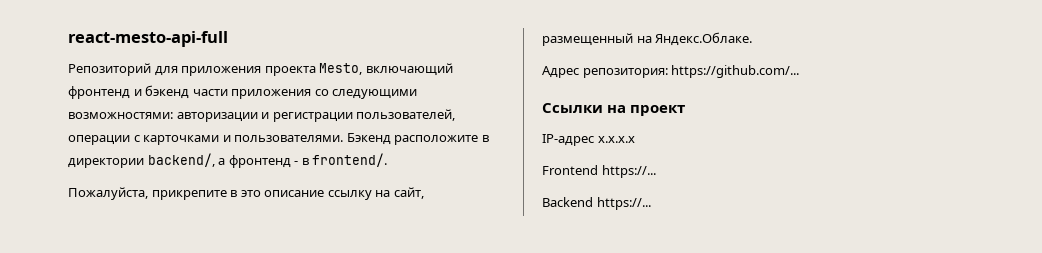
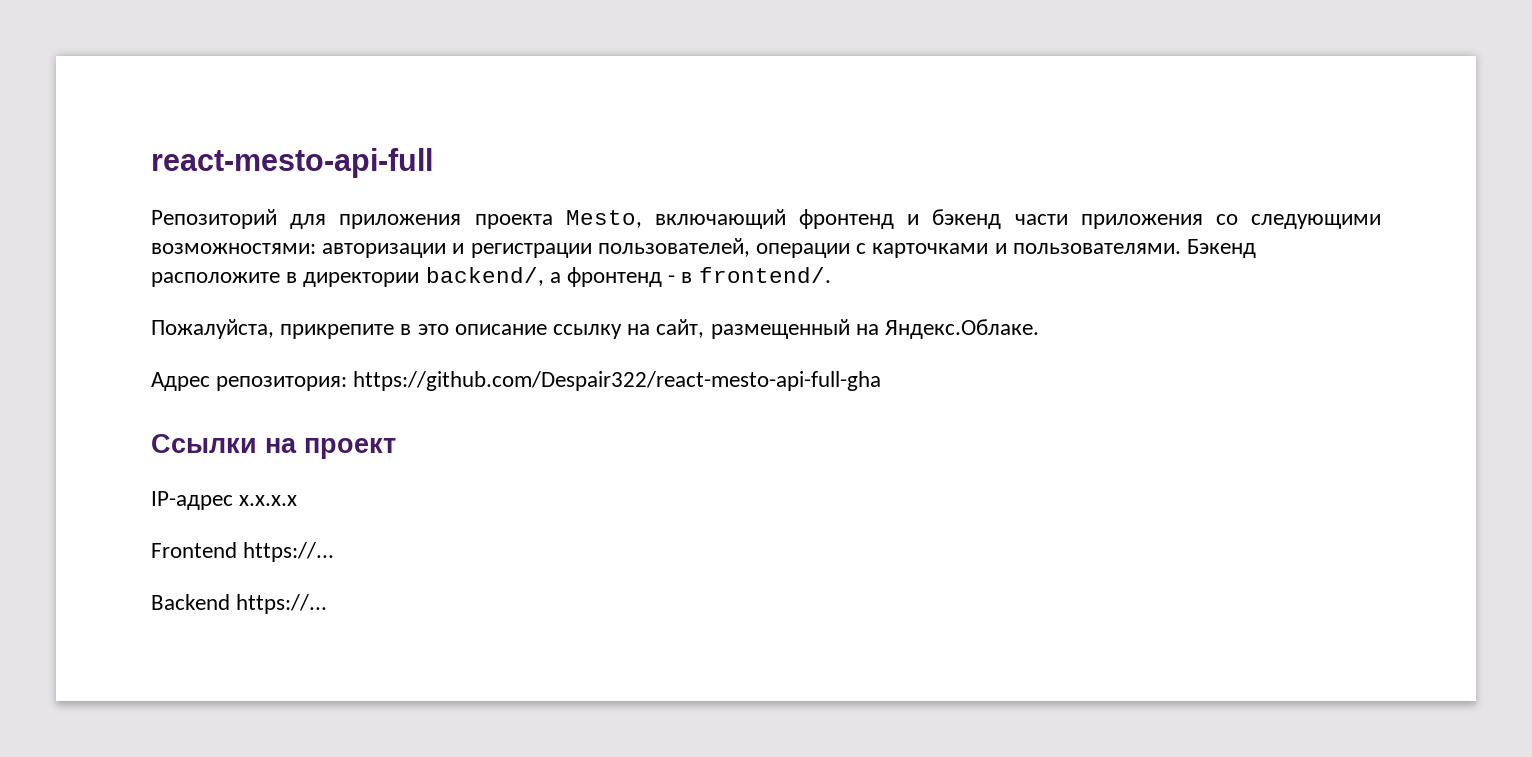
[671,65,800,78] https://github.com/... -> [353,371,882,391] https://github.com/Despair322/react-mesto-api-full-gha

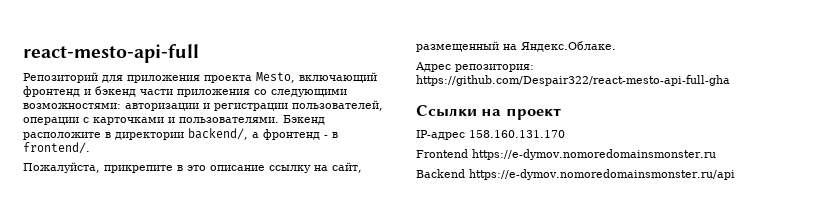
[239,495,298,506] x.x.x.x -> [469,130,565,138] 158.160.131.170
[243,542,335,562] https://... -> [472,149,716,160] https://e-dymov.nomoredomainsmonster.ru
[236,594,328,614] https://... -> [469,169,735,180] https://e-dymov.nomoredomainsmonster.ru/api

